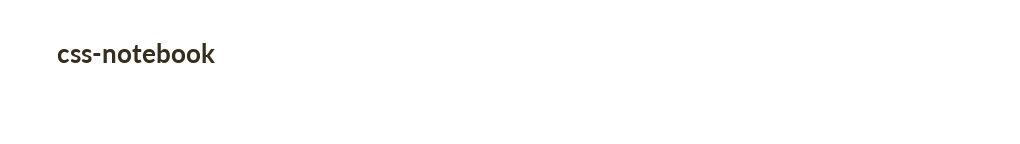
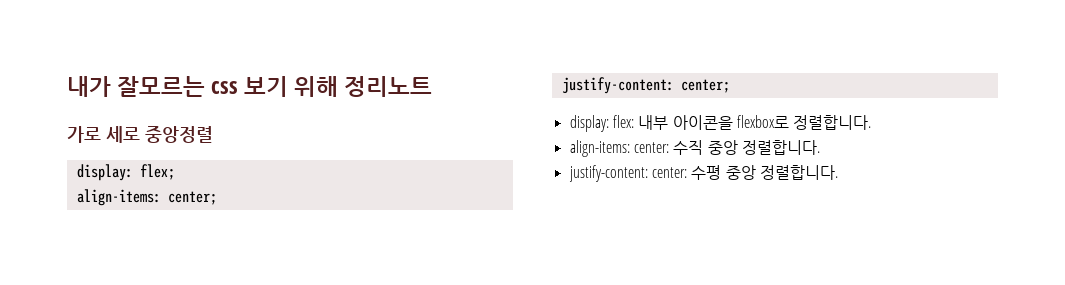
[57,43,215,63] css-notebook -> [67,76,433,97] [67,126,213,143] [76,164,175,181] [76,189,217,206] [561,77,730,94] [569,115,872,132] [569,140,820,157] [568,165,838,182] 내가 잘모르는 css 보기 위해 정리노트 // 가로 세로 중앙정렬 // display: flex; // align-items: center; // justify-content: center; // display: flex: 내부 아이콘을 flexbox로 정렬합니다. // align-items: center: 수직 중앙 정렬합니다. // justify-content: center: 수평 중앙 정렬합니다.

